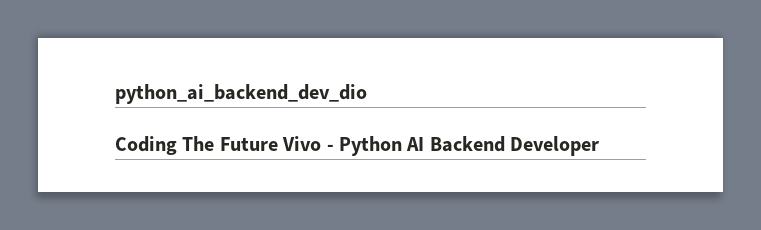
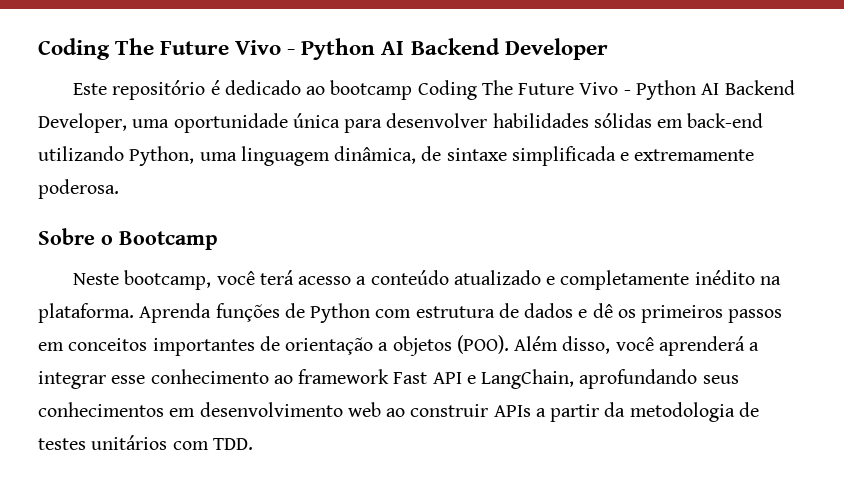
[115,84,367,104] python_ai_backend_dev_dio // -> (38, 49) none
(600, 146) none -> [73,80,795,100] [38,113,764,133] [38,146,755,166] [38,179,119,199] [38,228,218,250] [73,270,782,290] [38,303,783,323] [38,335,760,356] [38,369,739,389] [38,402,759,422] [38,435,253,450] // Este repositório é dedicado ao bootcamp Coding The Future Vivo - Python AI Backend Developer, uma oportunidade única para desenvolver habilidades sólidas em back-end utilizando Python, uma linguagem dinâmica, de sintaxe simplificada e extremamente poderosa. // Sobre o Bootcamp // Neste bootcamp, você terá acesso a conteúdo atualizado e completamente inédito na plataforma. Aprenda funções de Python com estrutura de dados e dê os primeiros passos em conceitos importantes de orientação a objetos (POO). Além disso, você aprenderá a integrar esse conhecimento ao framework Fast API e LangChain, aprofundando seus conhecimentos em desenvolvimento web ao construir APIs a partir da metodologia de testes unitários com TDD.

